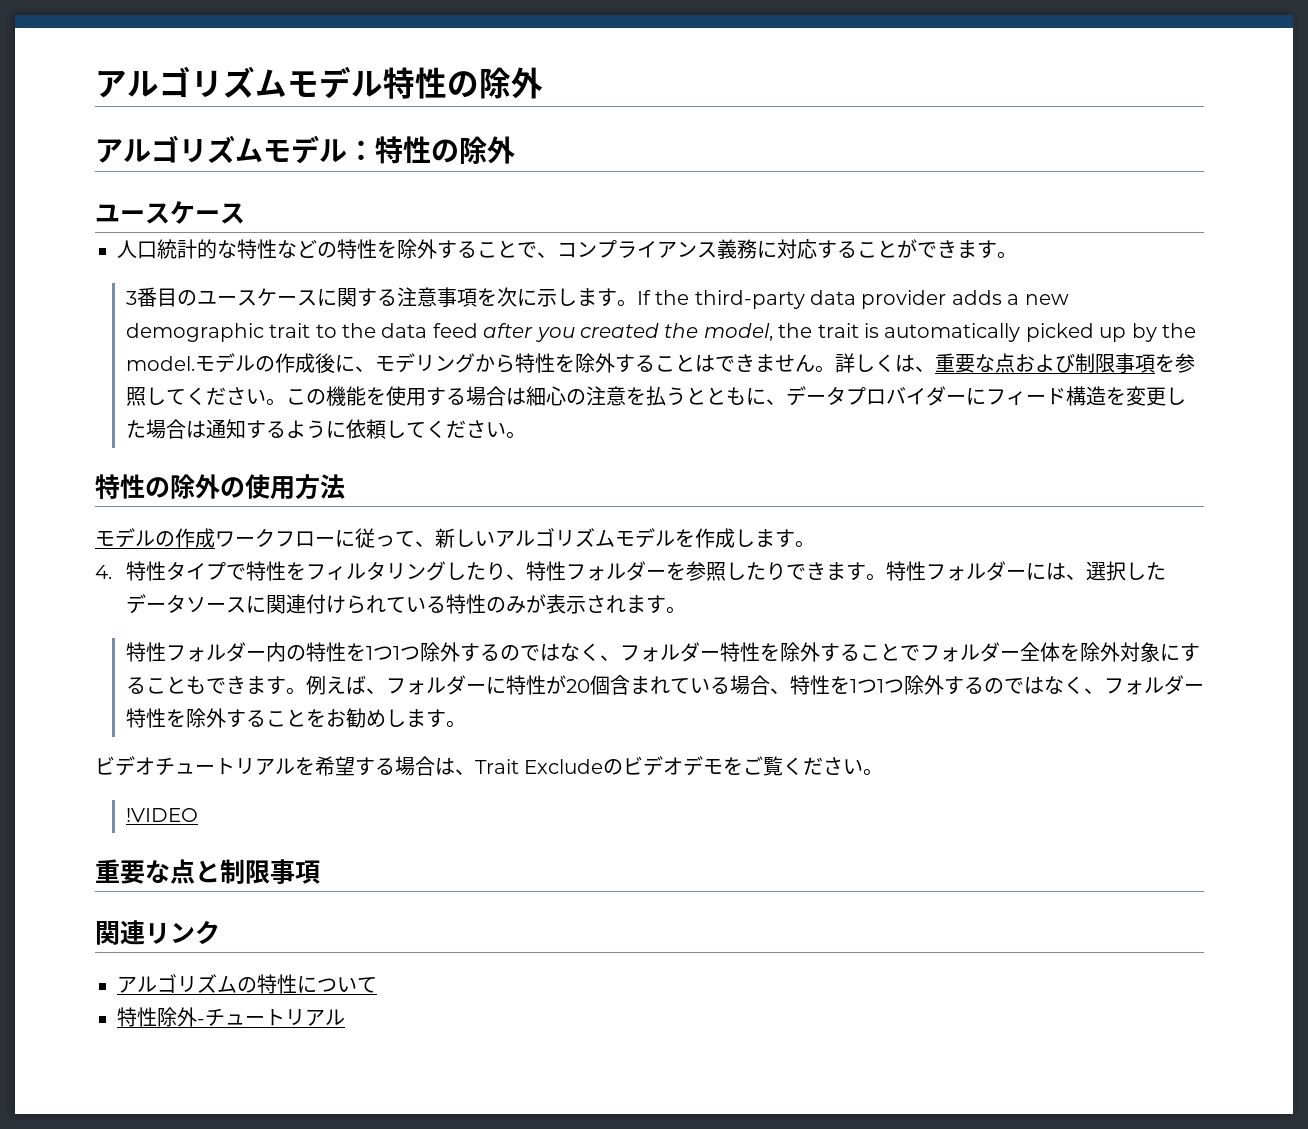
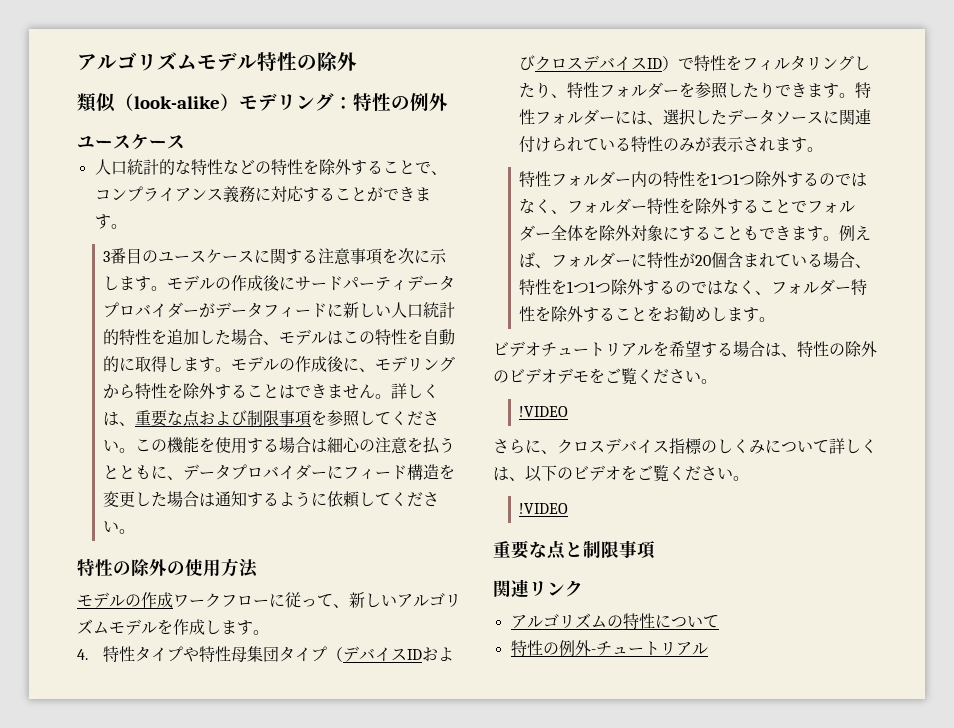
[95,135,347,164] アルゴリズムモデル -> [77,93,334,112] 類似（look-alike）モデリング
[459,136,487,164] 除 -> [410,93,429,111] 例
[636,290,1069,309] [125,323,1196,342] [125,356,195,371] If the third-party data provider adds a new demographic trait to the data feed after you created the model, the trait is automatically picked up by the model. -> [167,275,456,291] [103,302,456,318] [103,329,456,346] [103,356,232,372] モデルの作成後にサードパーティデータプロバイダーがデータフィードに新しい人口統計的特性を追加した場合、モデルはこの特性を自動的に取得します。
(226, 571) none -> [183,646,455,663] [519,55,679,71] や特性母集団タイプ（デバイスIDおよびクロスデバイスID）
[475,759,604,774] Trait Exclude -> [797,341,877,358] 特性の除外
(198, 815) none -> [493,438,877,454] [493,465,749,482] [519,503,569,514] // さらに、クロスデバイス指標のしくみについて詳しくは、以下のビデオをご覧ください。 // !VIDEO
[157,1007,177,1027] 除 -> [542,640,575,656] の例

